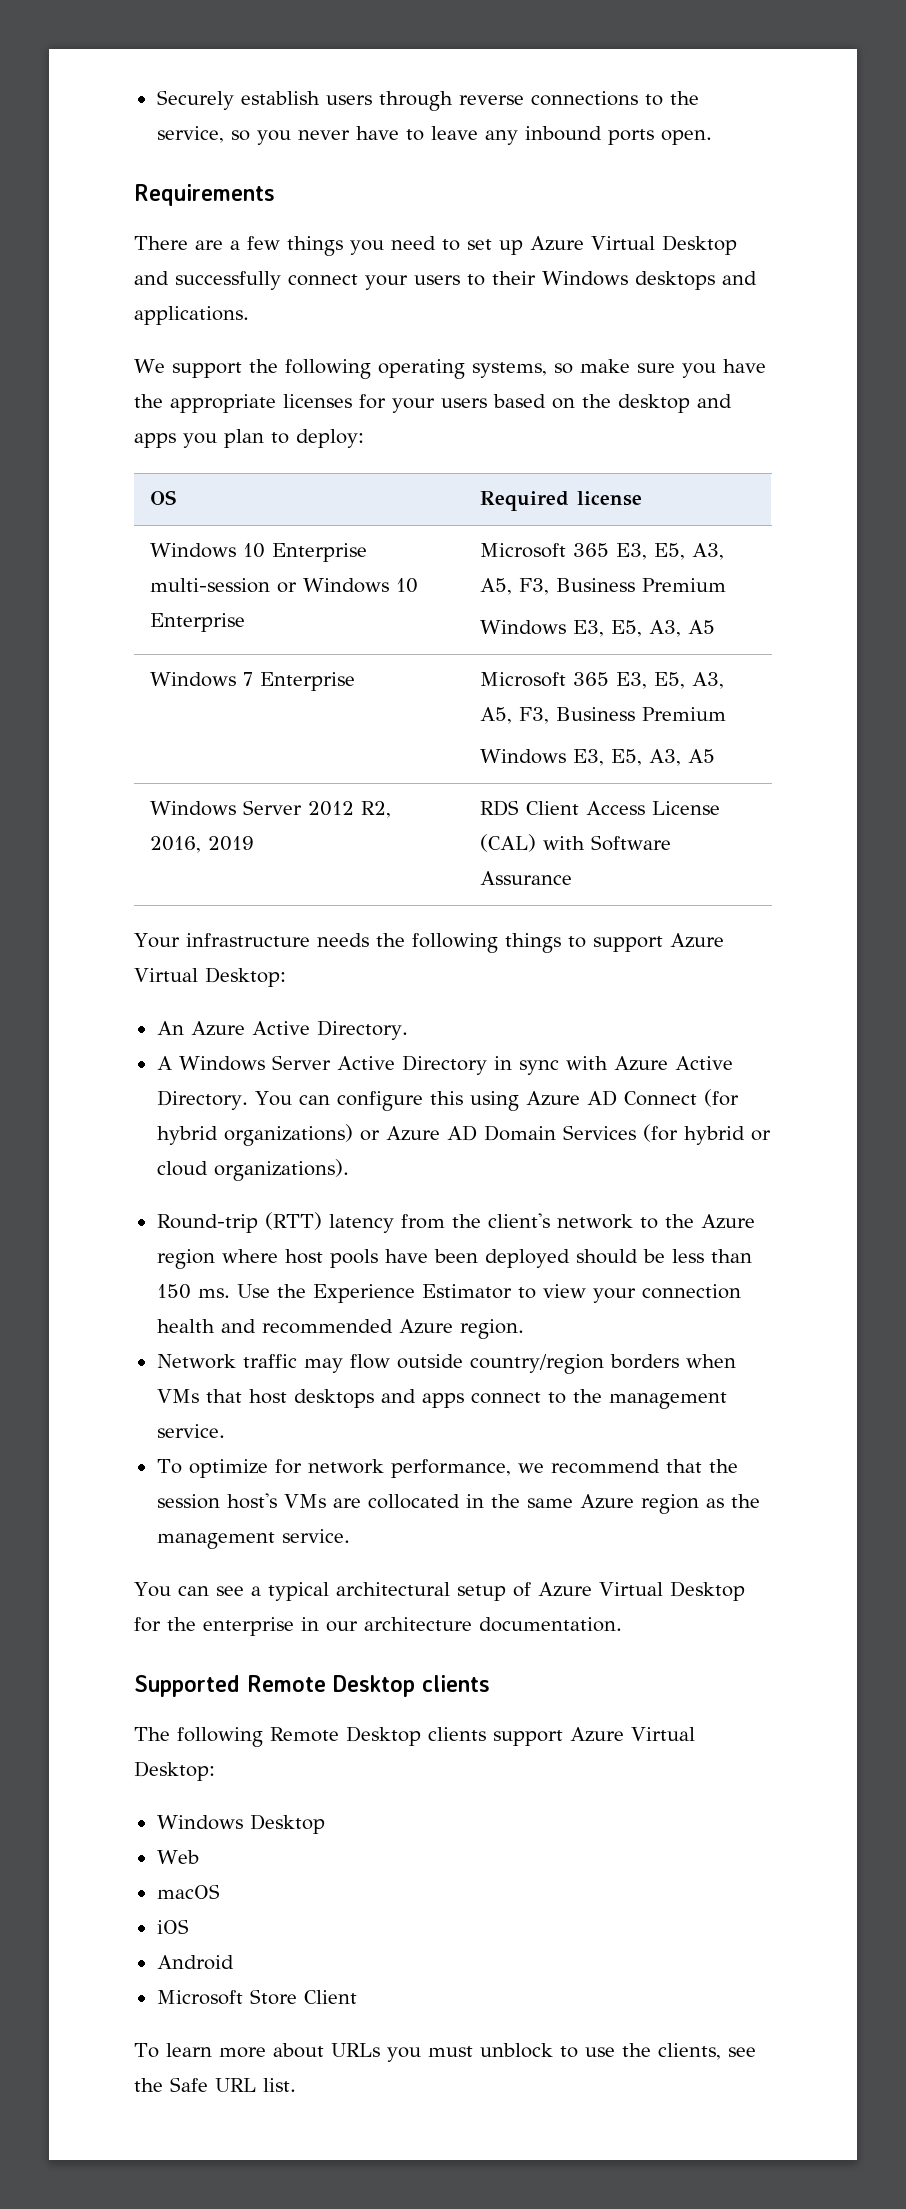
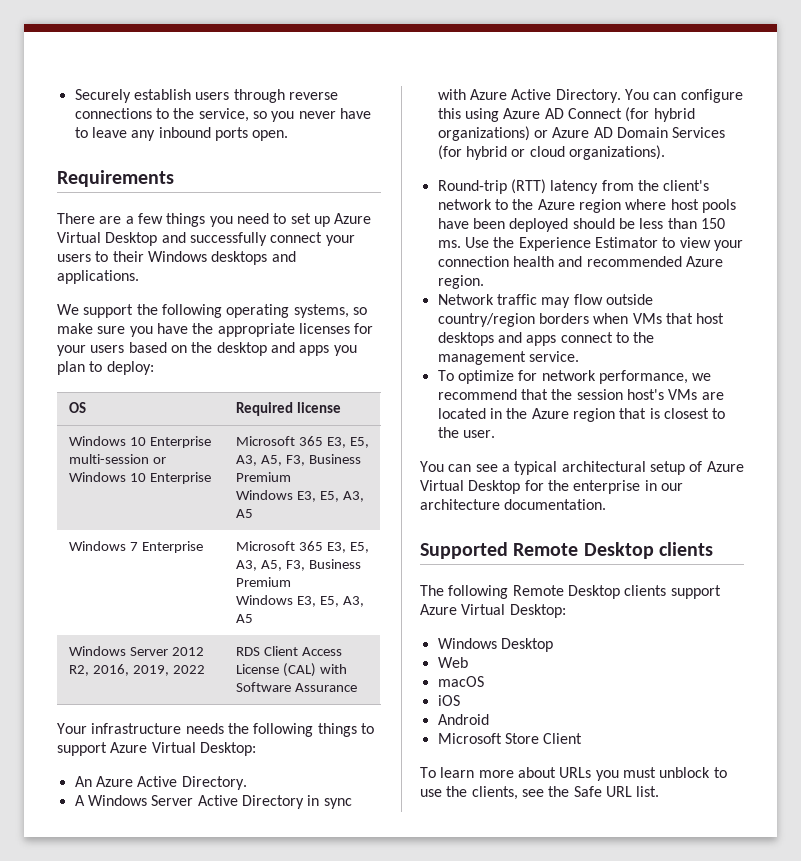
[208,836,255,851] 2019 -> [132,665,205,676] 2019, 2022
[367,1494,460,1509] collocated -> [437,408,486,419] located
[526,1494,760,1514] [156,1529,350,1549] same Azure region as the management service. -> [531,408,726,422] [437,427,495,438] Azure region that is closest to the user.

